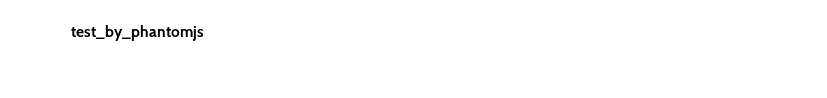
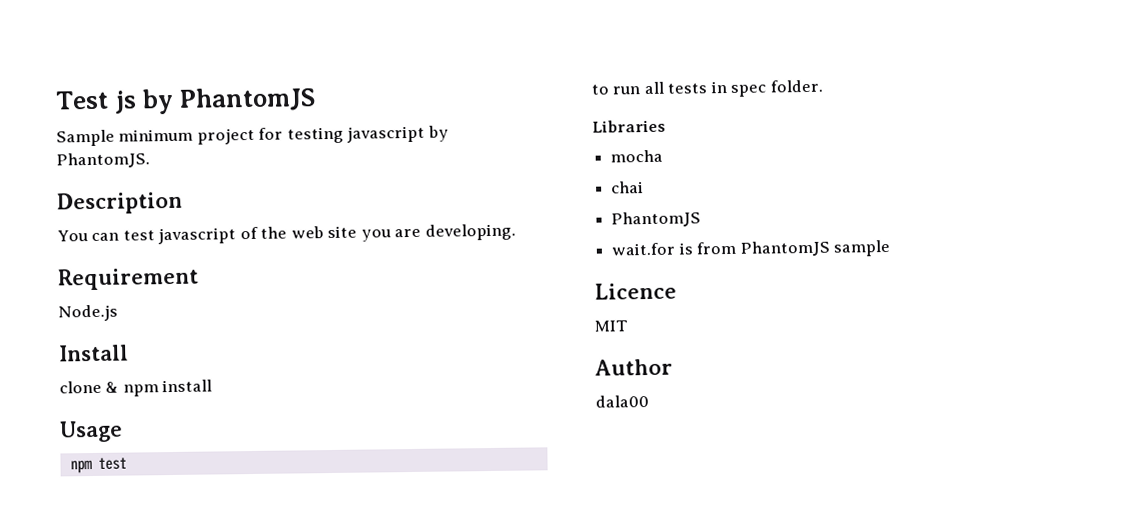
[71,25,204,41] test_by_phantomjs -> [55,87,317,115] [56,125,449,147] [56,152,150,169] [57,191,183,215] [57,223,516,245] [58,267,199,291] [58,304,118,322] [59,344,129,362] [59,379,213,397] [59,420,123,443] [69,457,127,474] [591,79,823,97] [592,119,666,133] [610,149,664,163] [611,181,645,194] [611,211,702,228] [611,239,890,257] [594,282,677,300] [594,320,628,332] [595,358,673,376] [595,395,649,408] Test js by PhantomJS // Sample minimum project for testing javascript by PhantomJS. // Description // You can test javascript of the web site you are developing. // Requirement // Node.js // Install // clone & npm install // Usage // npm test // to run all tests in spec folder. // Libraries // mocha // chai // PhantomJS // wait.for is from PhantomJS sample // Licence // MIT // Author // dala00

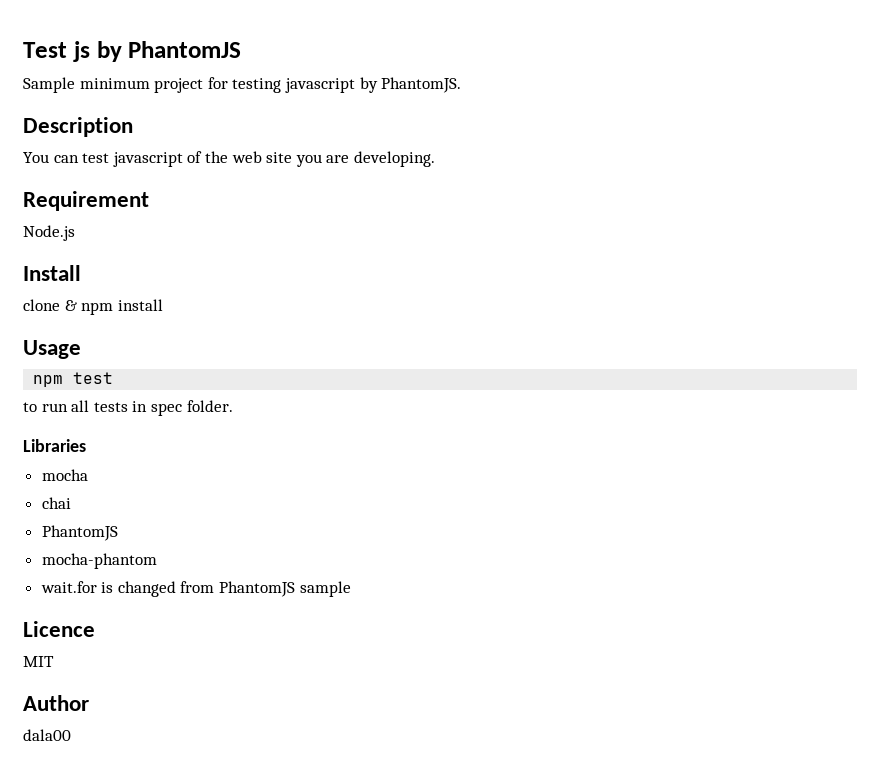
(702, 219) none -> [41,553,157,569] // mocha-phantom
(693, 248) none -> [117,581,176,597] changed

